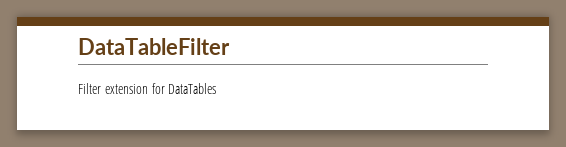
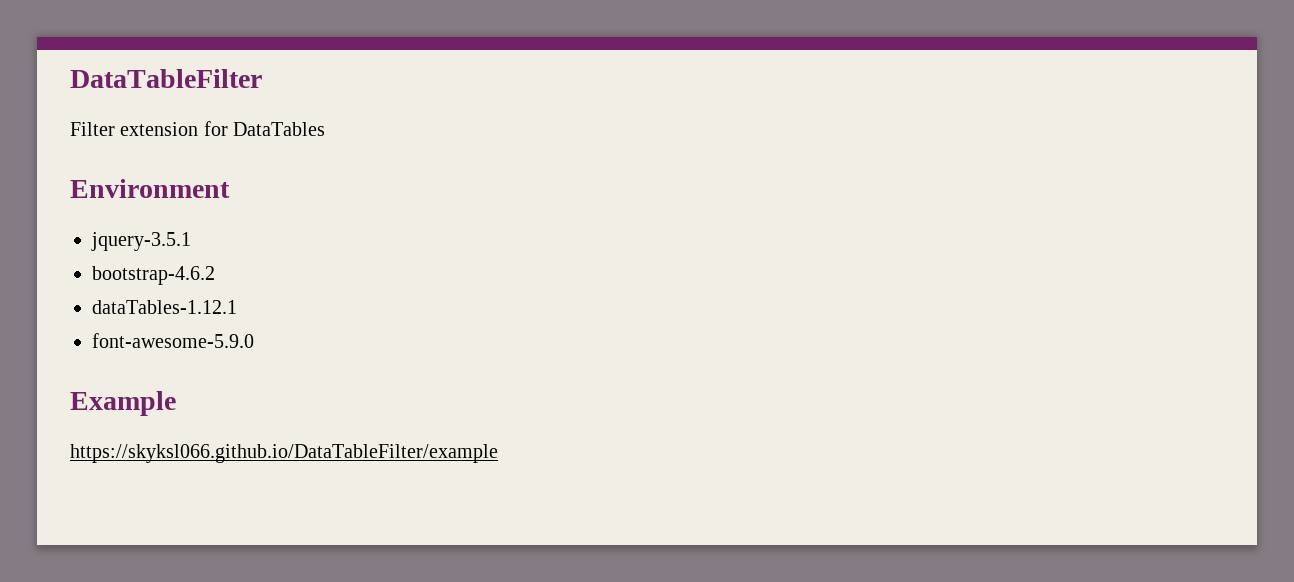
(217, 88) none -> [70,179,230,198] [91,232,191,251] [92,266,215,285] [92,300,237,314] [92,333,254,348] [70,391,176,416] [70,444,498,463] // Environment // jquery-3.5.1 // bootstrap-4.6.2 // dataTables-1.12.1 // font-awesome-5.9.0 // Example // https://skyksl066.github.io/DataTableFilter/example

